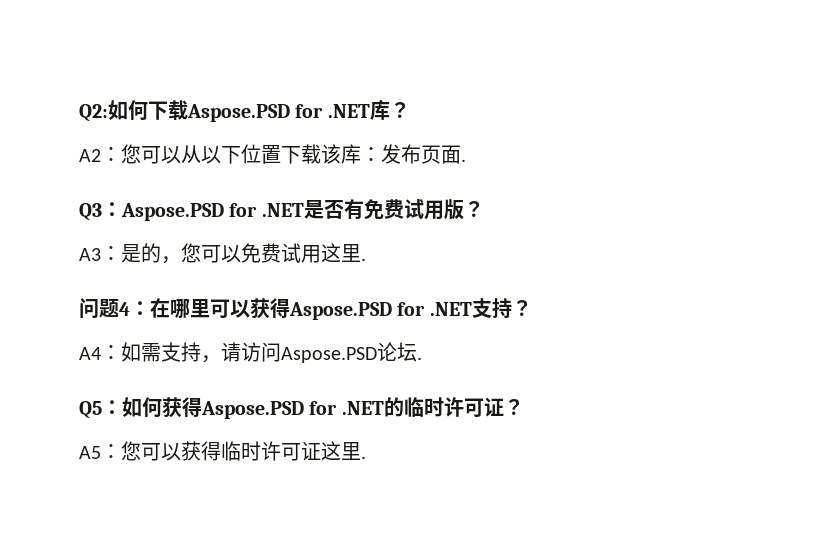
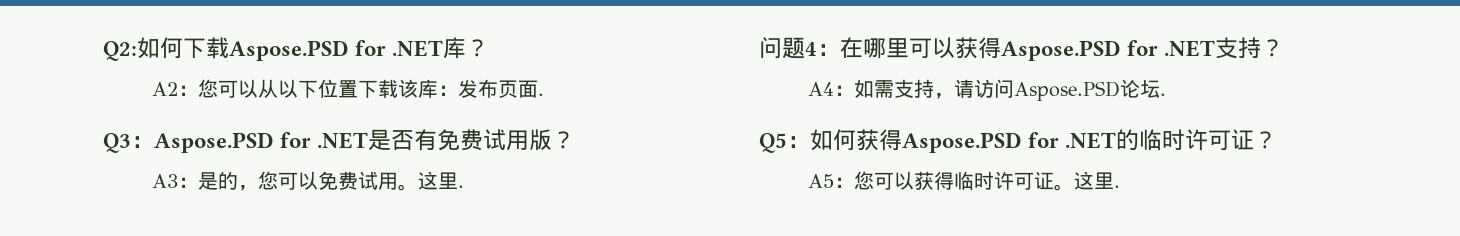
(321, 254) none -> [398,184,419,191] 。
(321, 451) none -> [1054,184,1075,191] 。

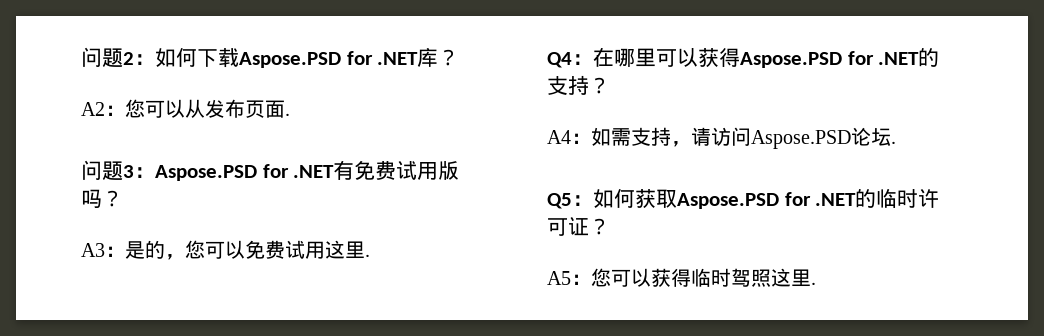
[103,41,137,61] Q2: -> [81,47,155,68] 问题2：
[278,79,459,98] 以下位置下载该库： -> (205, 108) none
[103,133,131,153] Q3 -> [81,160,134,181] 问题3
[368,129,415,151] 是否 -> (335, 171) none
(553, 140) none -> [81,189,102,208] 吗
[398,184,419,191] 。 -> (325, 250) none
[759,37,817,59] 问题4 -> [547,52,572,68] Q4
(1216, 48) none -> [918,48,940,67] 的
[879,129,902,151] 得 -> [656,189,677,208] 取
[994,171,1075,191] 许可证。 -> [731,268,771,287] 驾照

